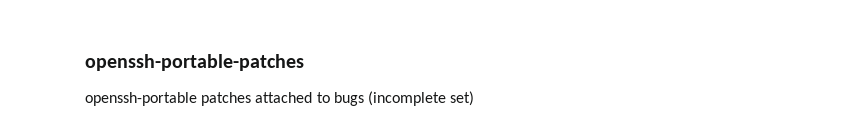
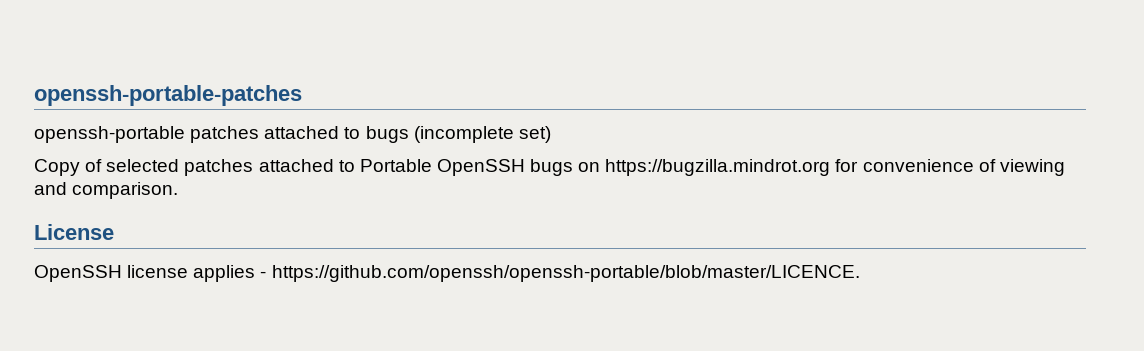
(475, 98) none -> [34,159,1065,176] [34,182,179,199] [34,224,114,240] [34,265,860,282] // Copy of selected patches attached to Portable OpenSSH bugs on https://bugzilla.mindrot.org for convenience of viewing and comparison. // License // OpenSSH license applies - https://github.com/openssh/openssh-portable/blob/master/LICENCE.

